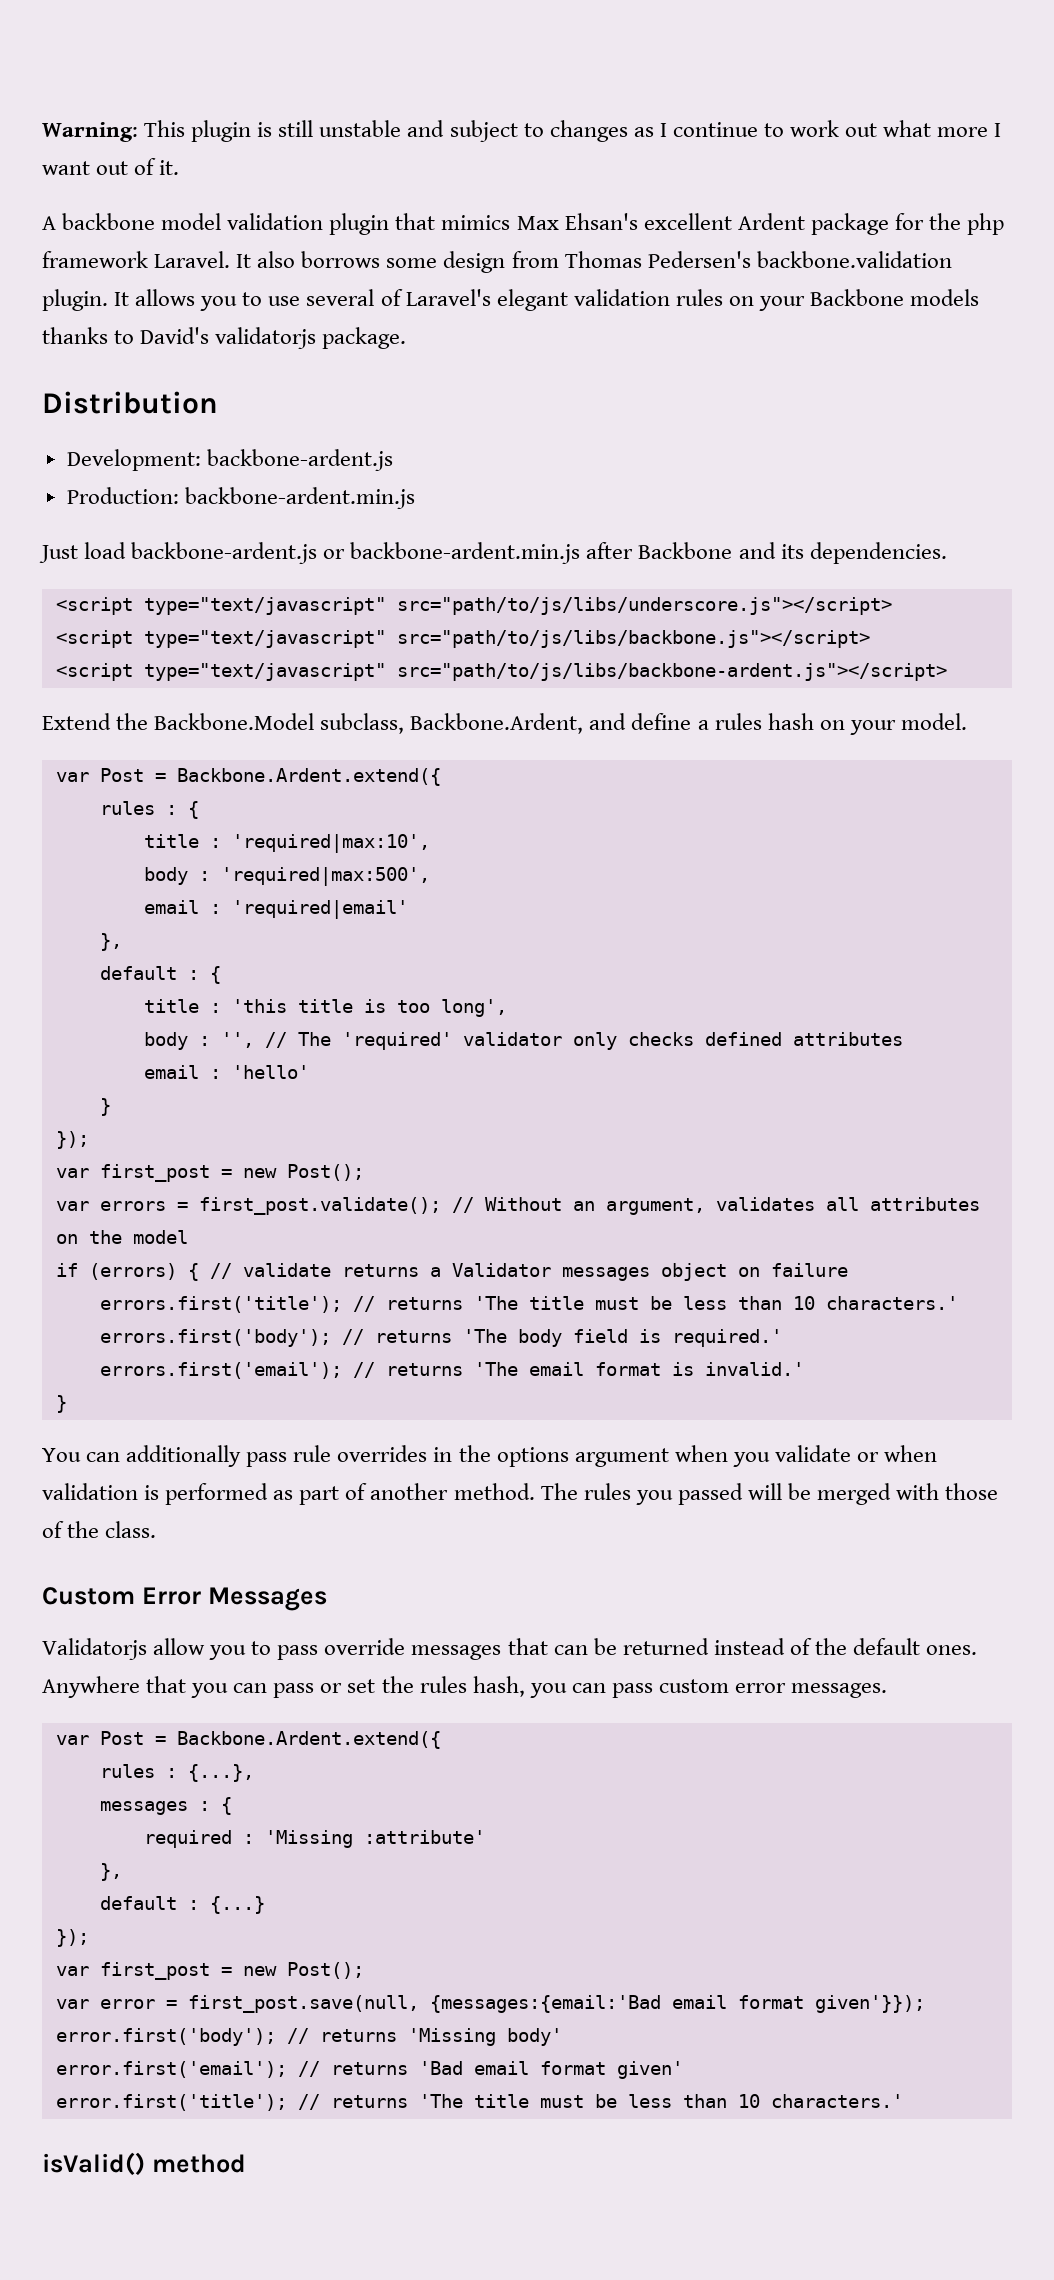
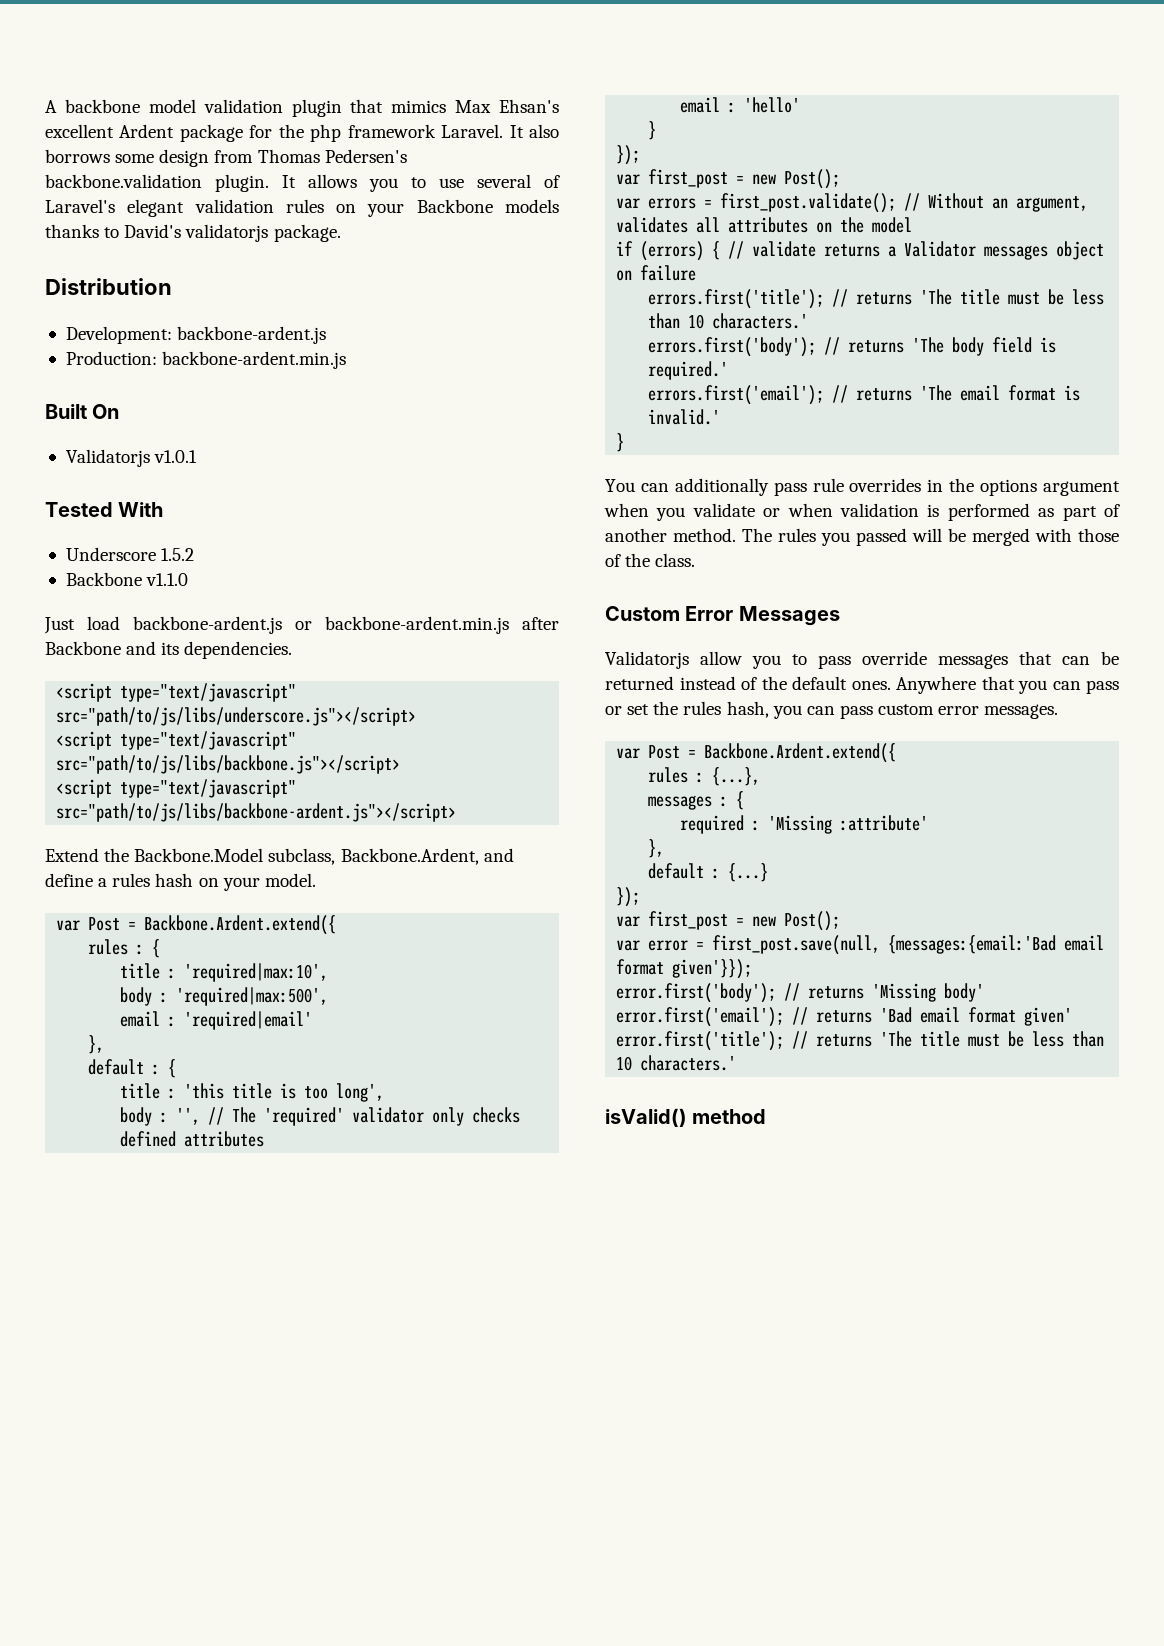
[42,120,1002,142] [42,158,180,175] Warning: This plugin is still unstable and subject to changes as I continue to work out what more I want out of it. // -> (45, 106) none
(415, 498) none -> [45,404,120,419] [65,449,198,467] [45,502,164,517] [65,547,195,561] [65,572,189,586] // Built On // Validatorjs v1.0.1 // Tested With // Underscore 1.5.2 // Backbone v1.1.0

